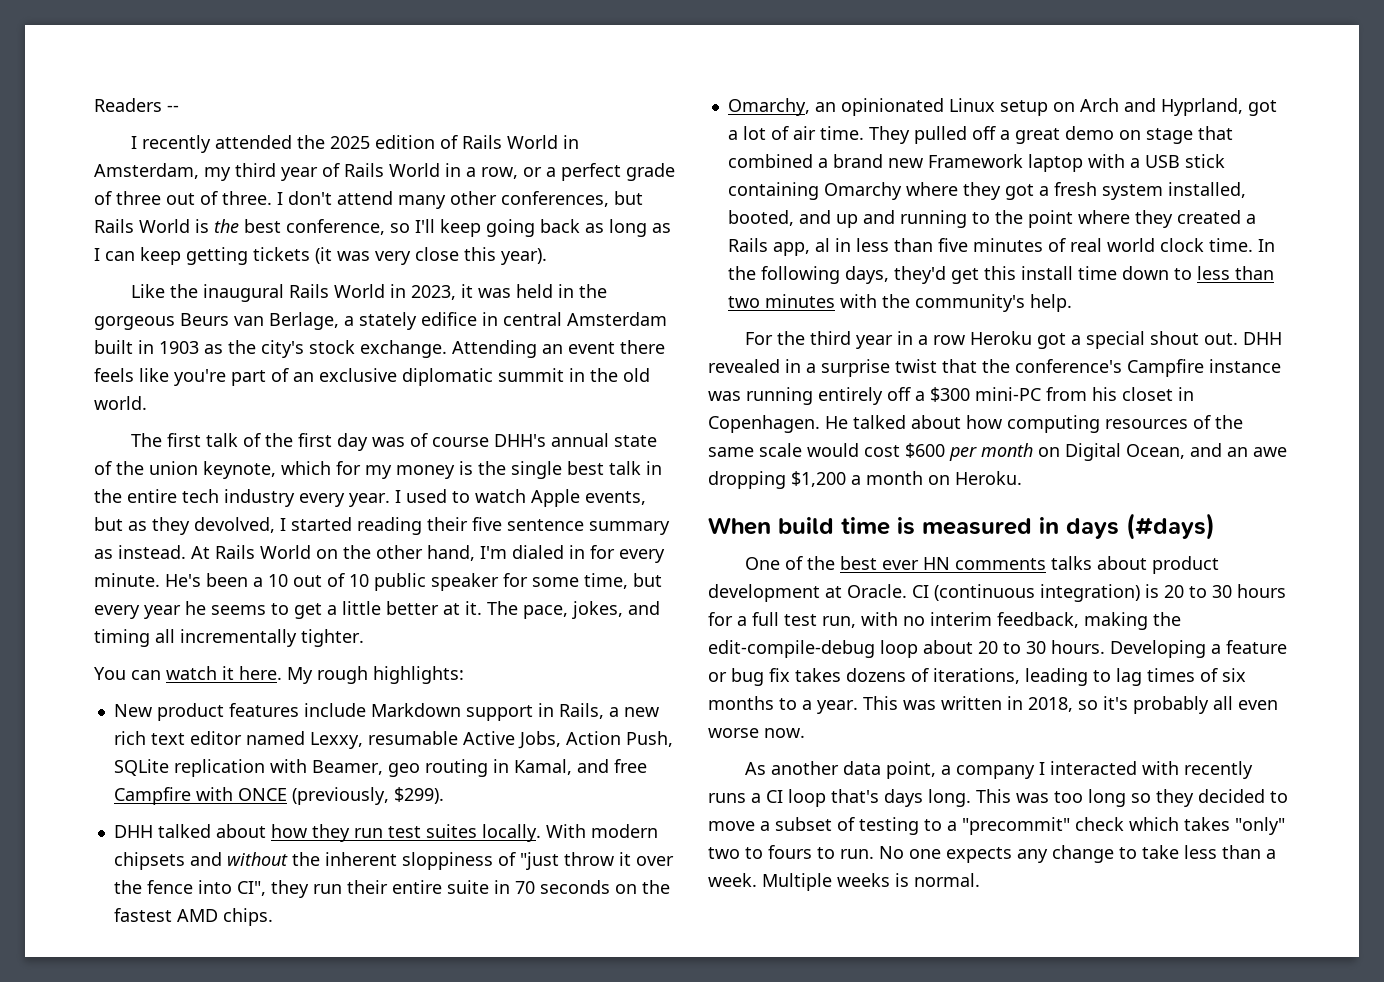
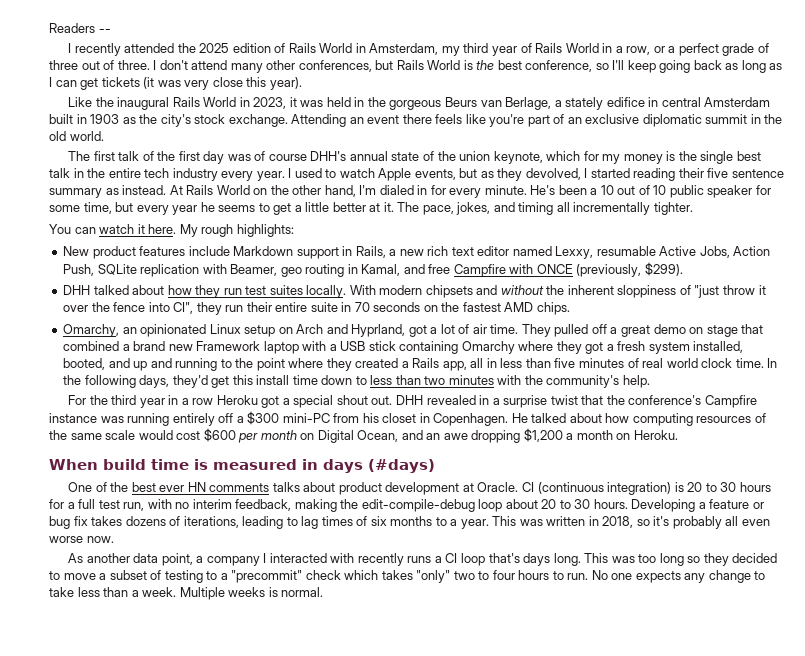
[140,247,248,265] keep getting -> [80,78,99,90] get
[814,238,830,252] al -> [470,358,484,368] all
[768,845,812,859] fours -> [492,570,550,580] four hours

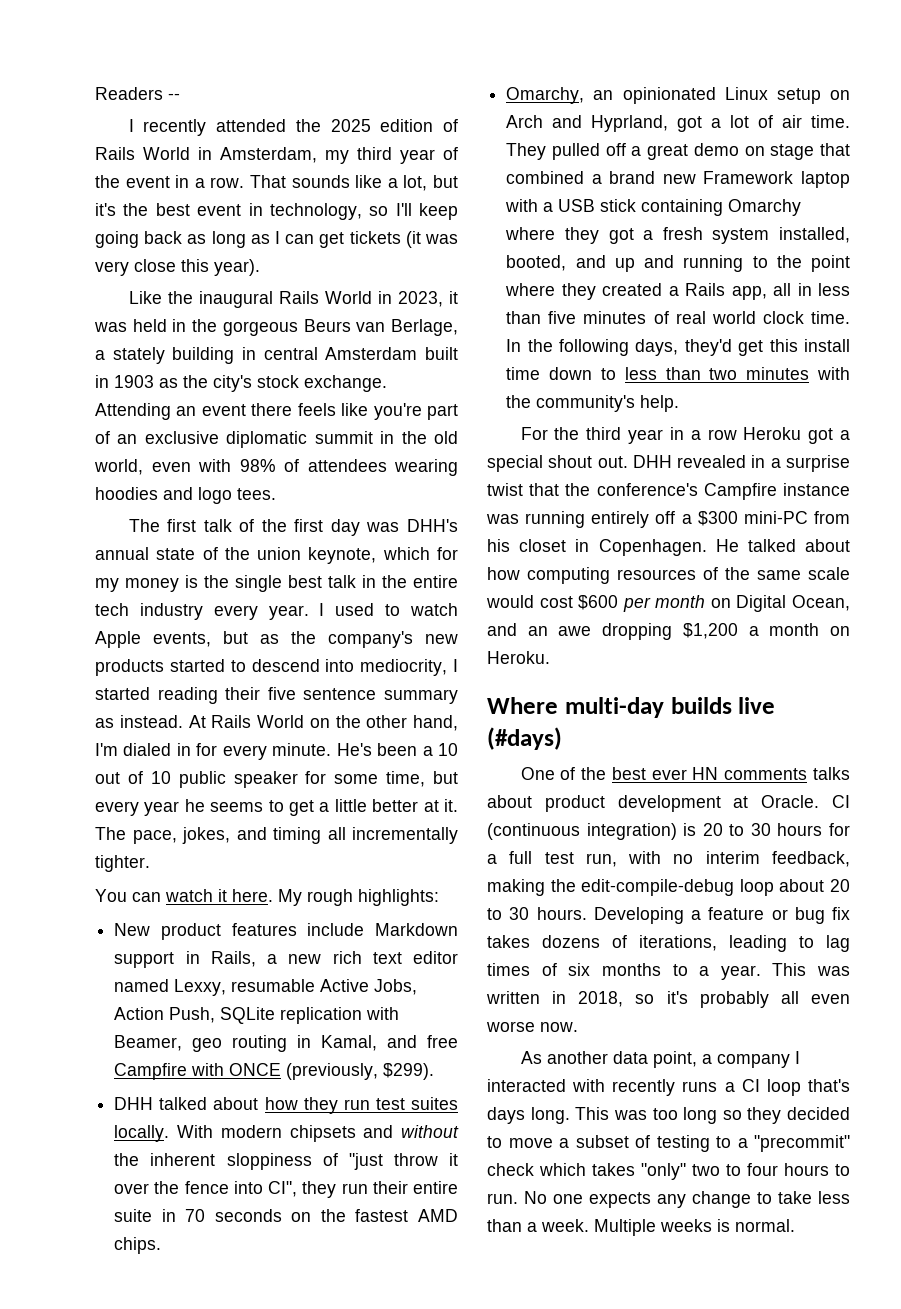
[535,43,769,56] [49,60,593,73] Rails World in a row, or a perfect grade of three out of three. I don't attend many other conferences, but Rails World is the best conference, -> [95,175,459,191] [95,203,362,220] the event in a row. That sounds like a lot, but it's the best event in technology,
[606,97,645,107] edifice -> [172,347,235,364] building
[69,131,104,141] world. -> [94,459,458,476] [95,487,276,504] world, even with 98% of attendees wearing hoodies and logo tees.
[254,151,307,161] of course -> (400, 527) none
[497,168,581,181] they devolved, -> [291,631,458,648] [95,659,448,676] the company's new products started to descend into mediocrity,
[49,459,363,473] When build time is measured in days -> [487,697,776,718] Where multi-day builds live

